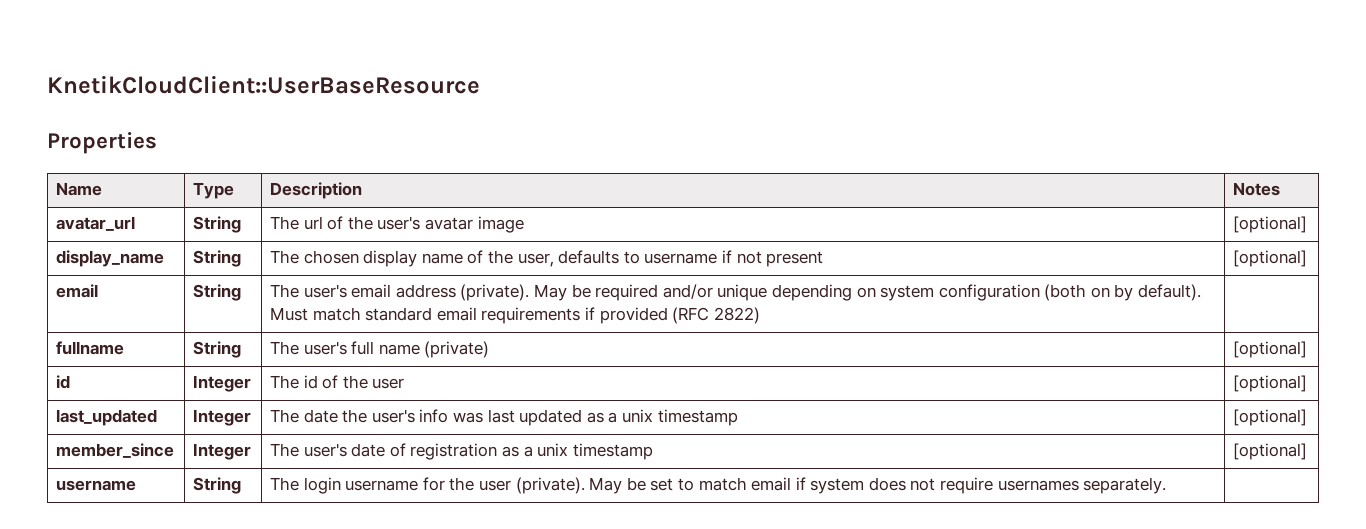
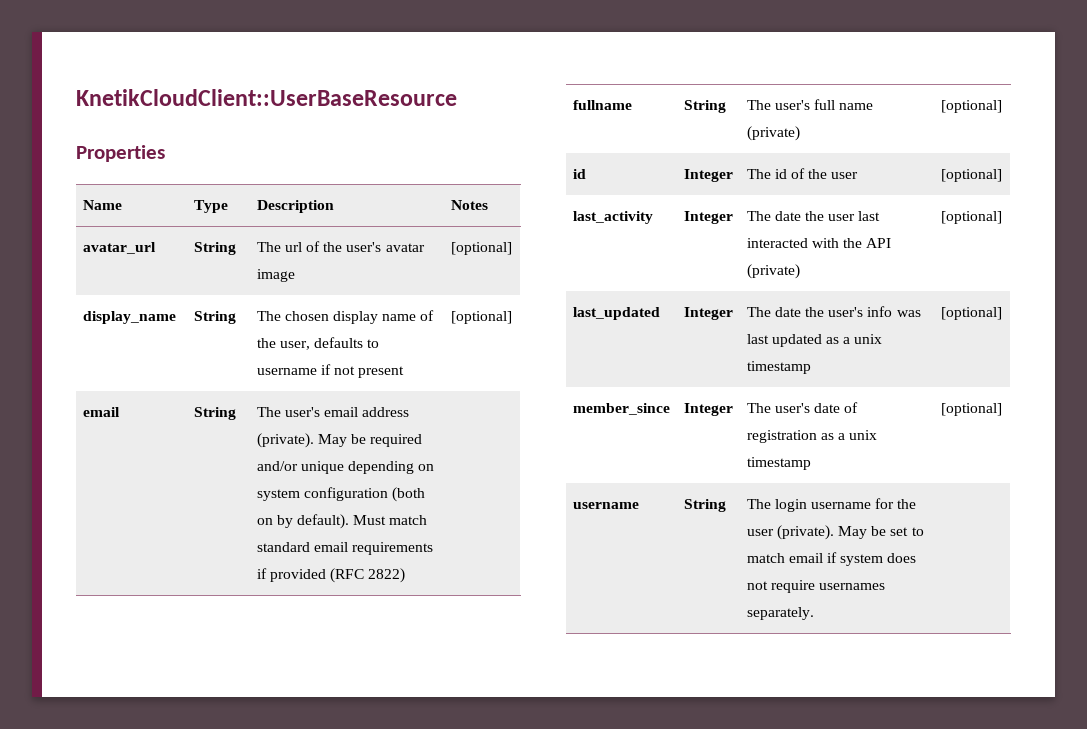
(1308, 383) none -> [572,211,653,224] [683,211,733,224] [746,211,881,221] [746,238,892,248] [746,264,800,279] [940,211,1002,224] // last_activity | Integer | The date the user last interacted with the API (private) | [optional]

